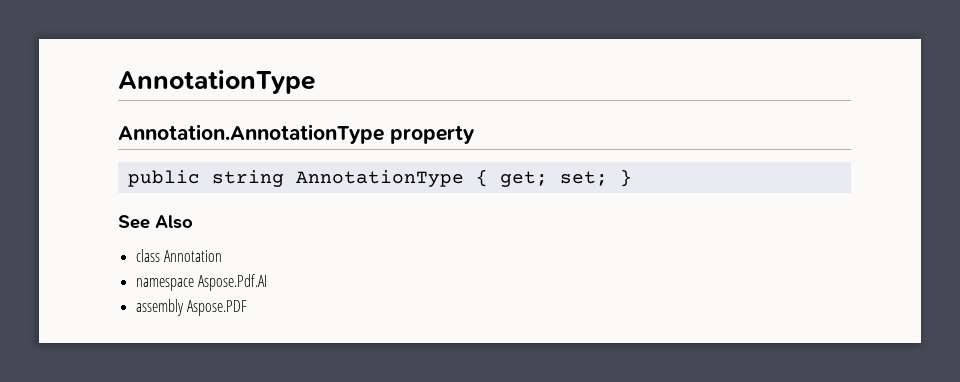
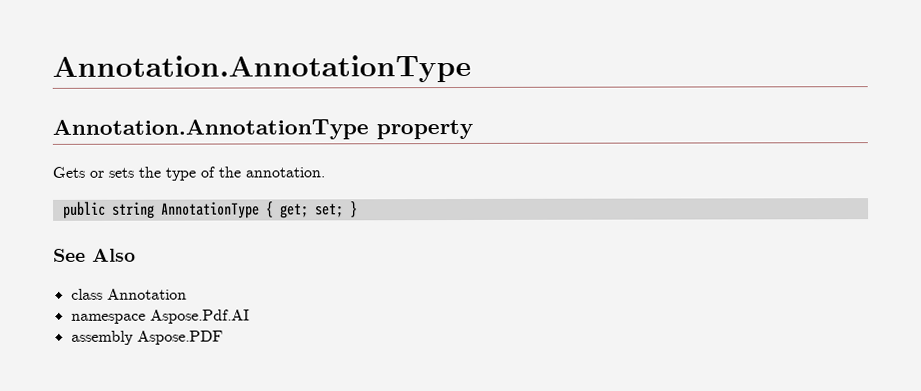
[118,70,315,94] AnnotationType -> [52,54,471,83] Annotation.AnnotationType
(475, 134) none -> [52,166,325,181] // Gets or sets the type of the annotation.

